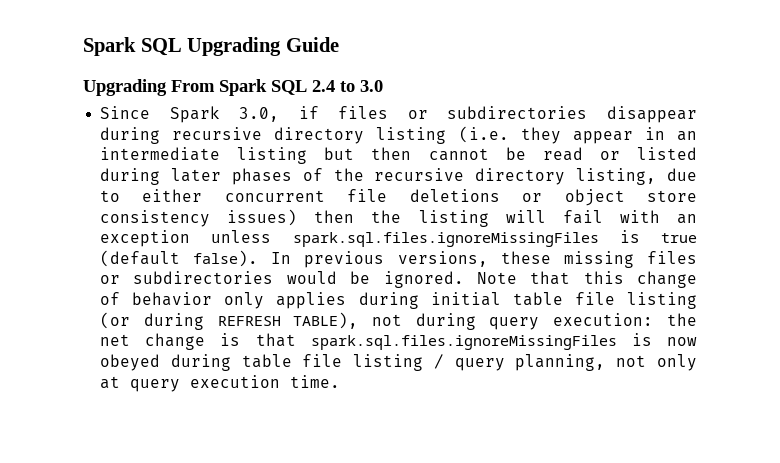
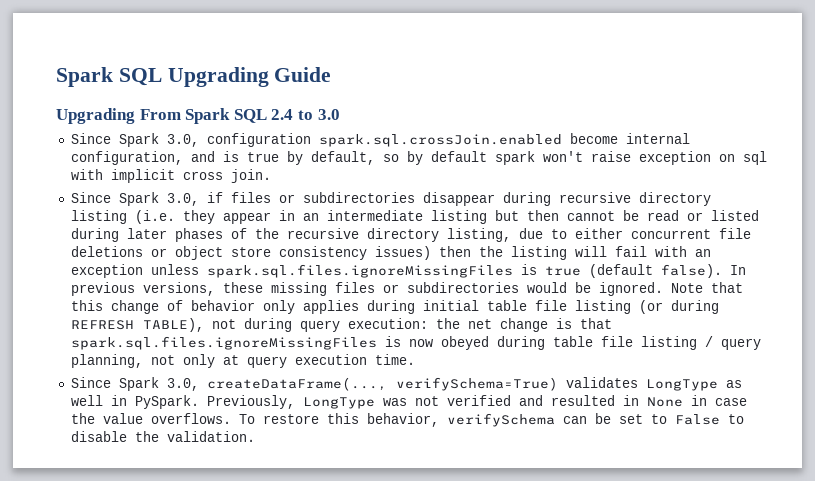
(383, 86) none -> [70,133,690,147] [70,151,767,165] [70,169,271,183] // Since Spark 3.0, configuration spark.sql.crossJoin.enabled become internal configuration, and is true by default, so by default spark won't raise exception on sql with implicit cross join.
(341, 381) none -> [70,377,742,391] [70,395,747,409] [70,413,744,427] [70,431,255,442] // Since Spark 3.0, createDataFrame(..., verifySchema=True) validates LongType as well in PySpark. Previously, LongType was not verified and resulted in None in case the value overflows. To restore this behavior, verifySchema can be set to False to disable the validation.

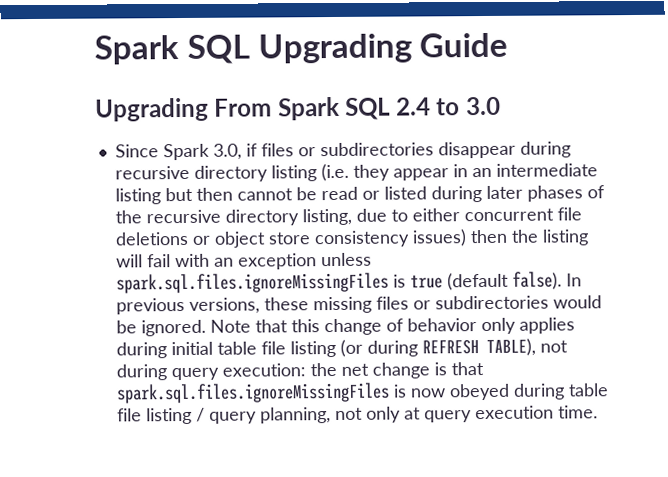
[70,133,690,147] [70,151,767,165] [70,169,271,183] // Since Spark 3.0, configuration spark.sql.crossJoin.enabled become internal configuration, and is true by default, so by default spark won't raise exception on sql with implicit cross join. -> (501, 106) none
[70,377,742,391] [70,395,747,409] [70,413,744,427] [70,431,255,442] // Since Spark 3.0, createDataFrame(..., verifySchema=True) validates LongType as well in PySpark. Previously, LongType was not verified and resulted in None in case the value overflows. To restore this behavior, verifySchema can be set to False to disable the validation. -> (598, 412) none

